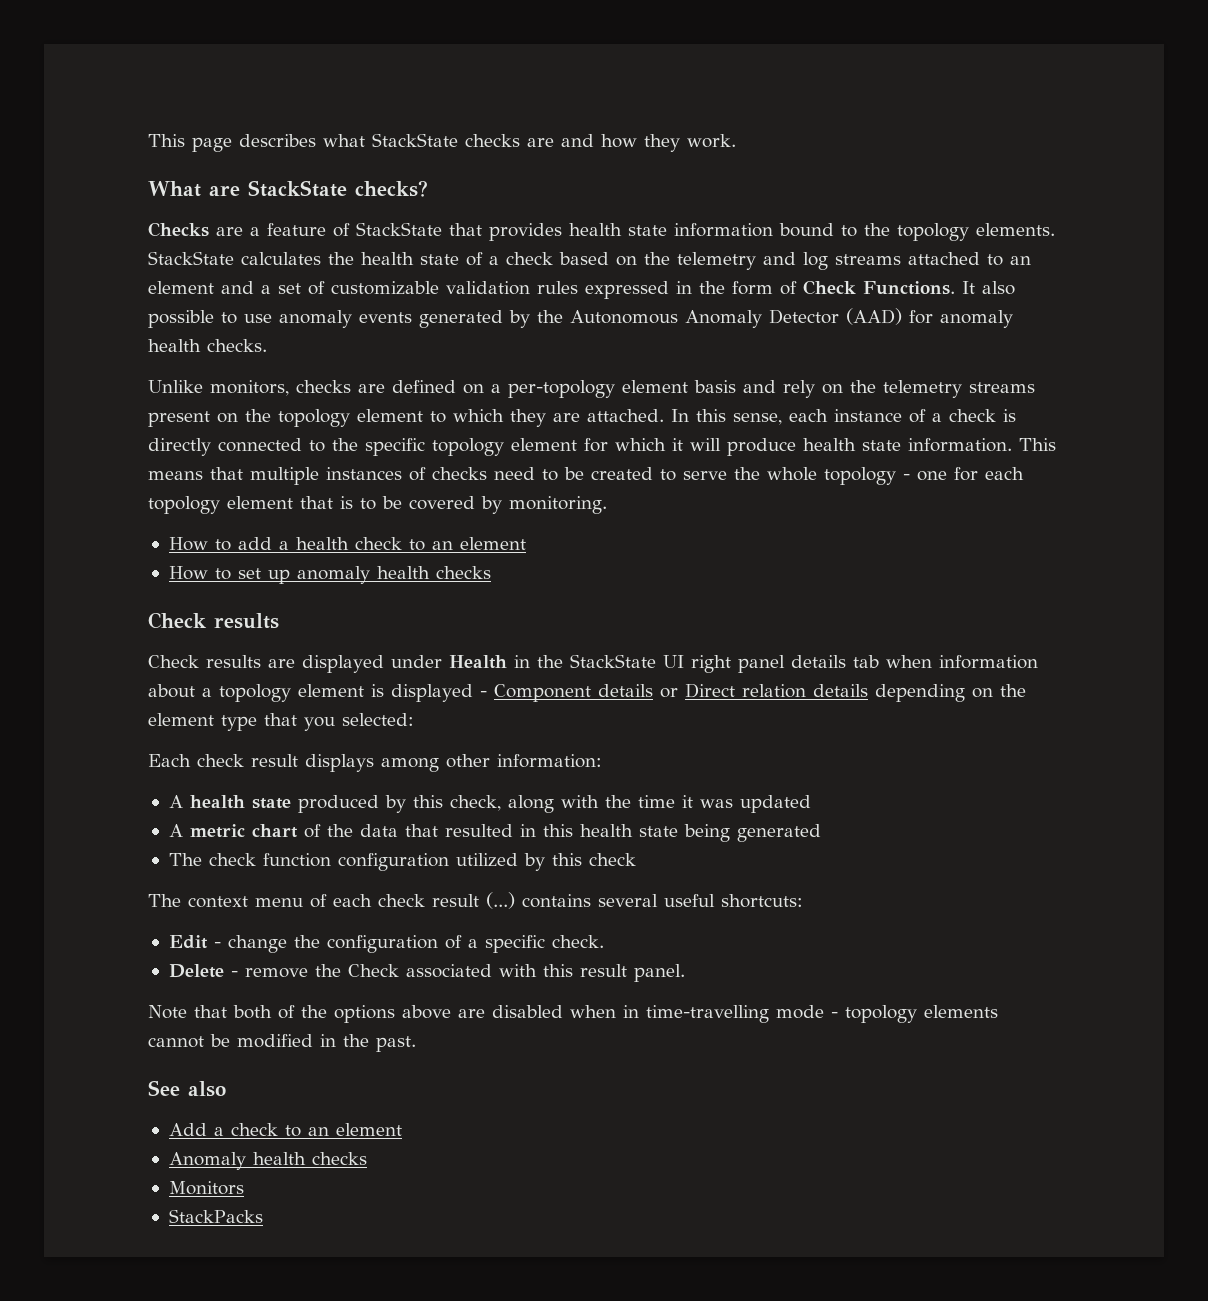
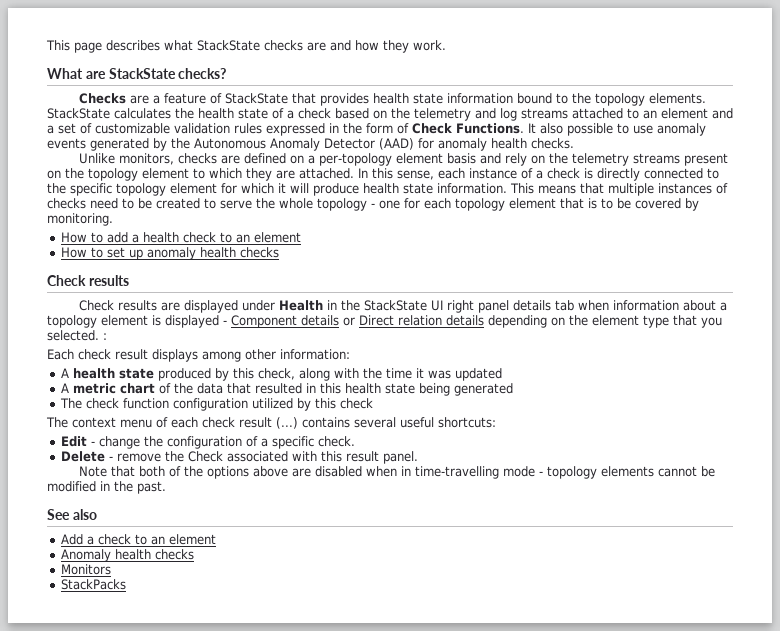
[342,713,414,726] selected: -> [47,330,107,341] selected. :

